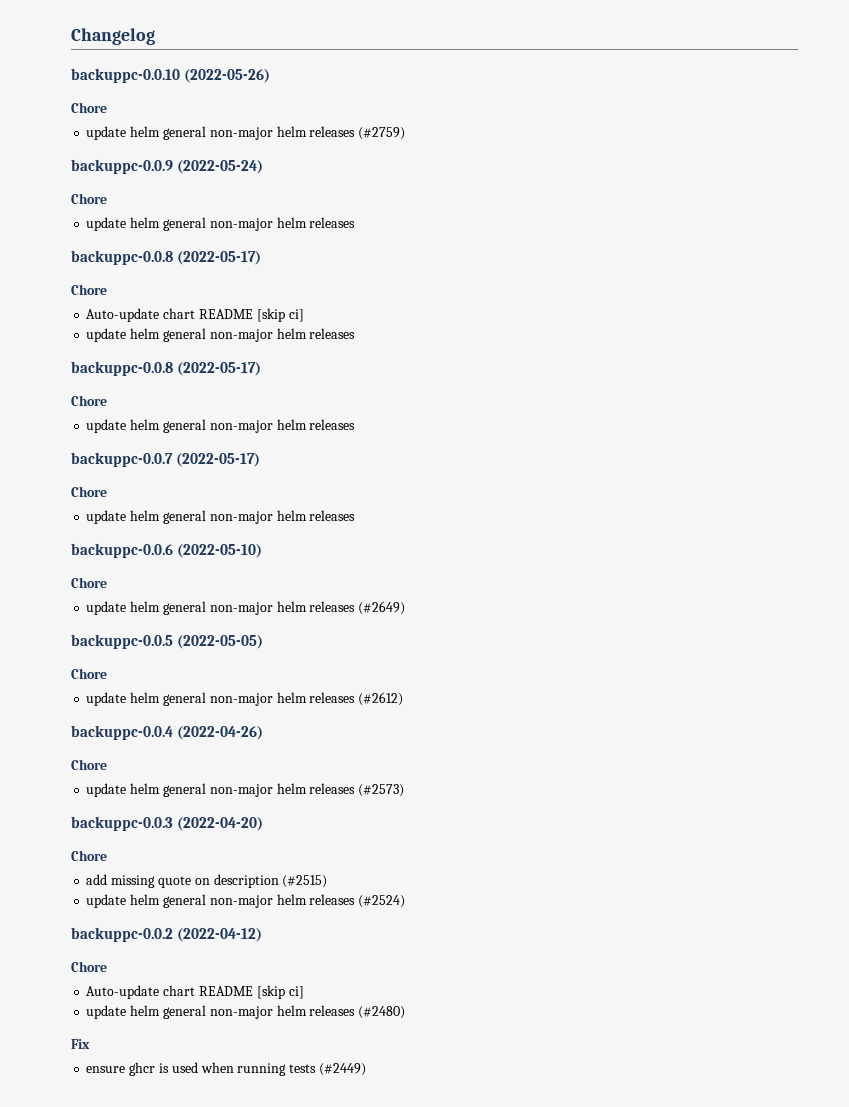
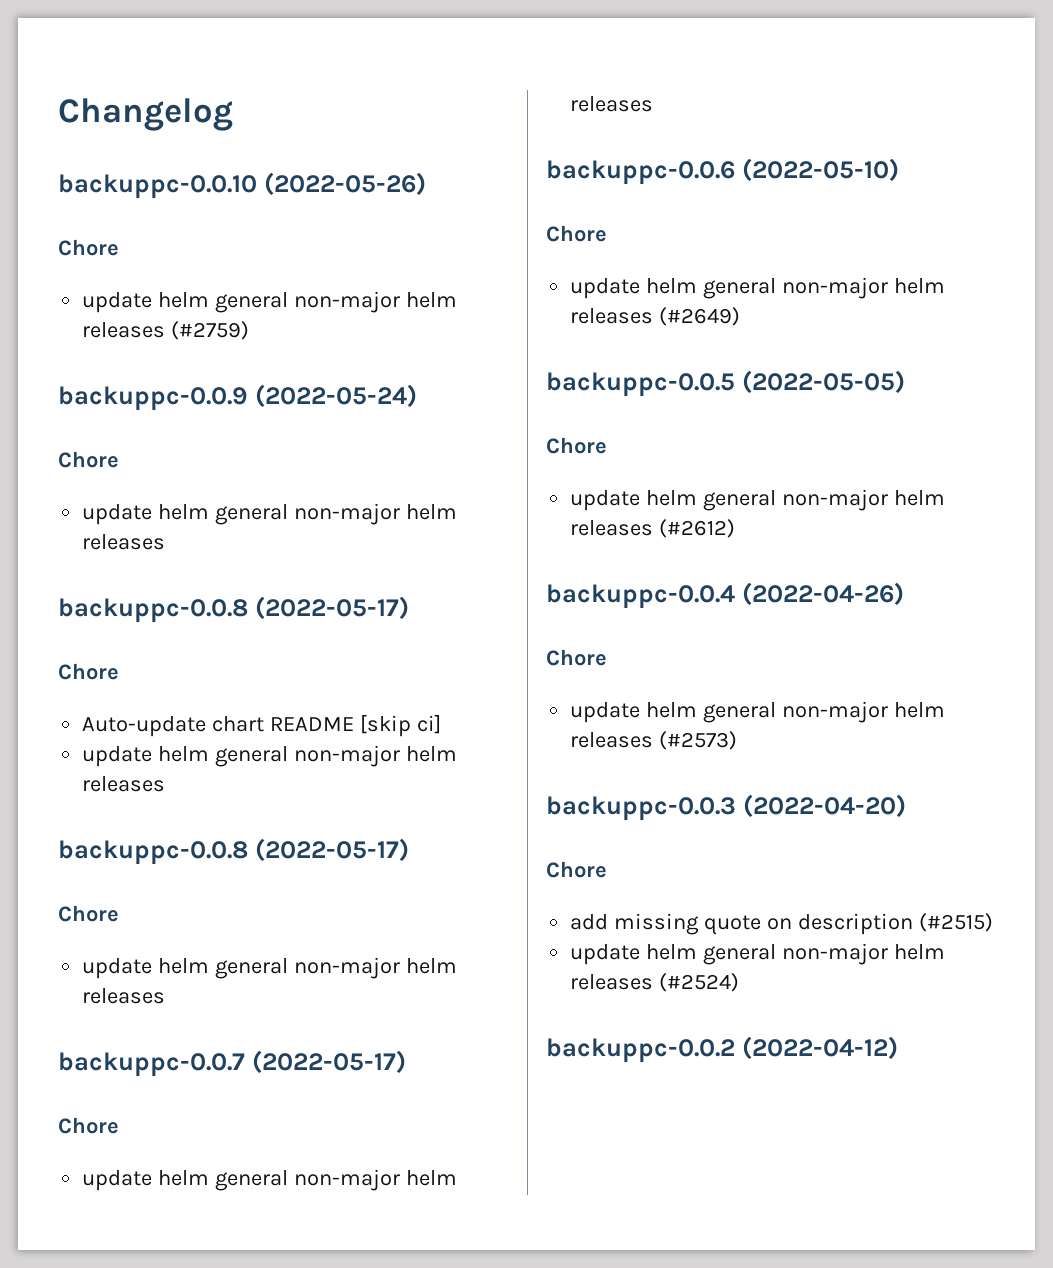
[71,961,107,972] [86,985,304,999] [86,1005,406,1019] [71,1039,90,1049] [86,1062,366,1076] // Chore // Auto-update chart README [skip ci] // update helm general non-major helm releases (#2480) // Fix // ensure ghcr is used when running tests (#2449) -> (898, 1048) none

